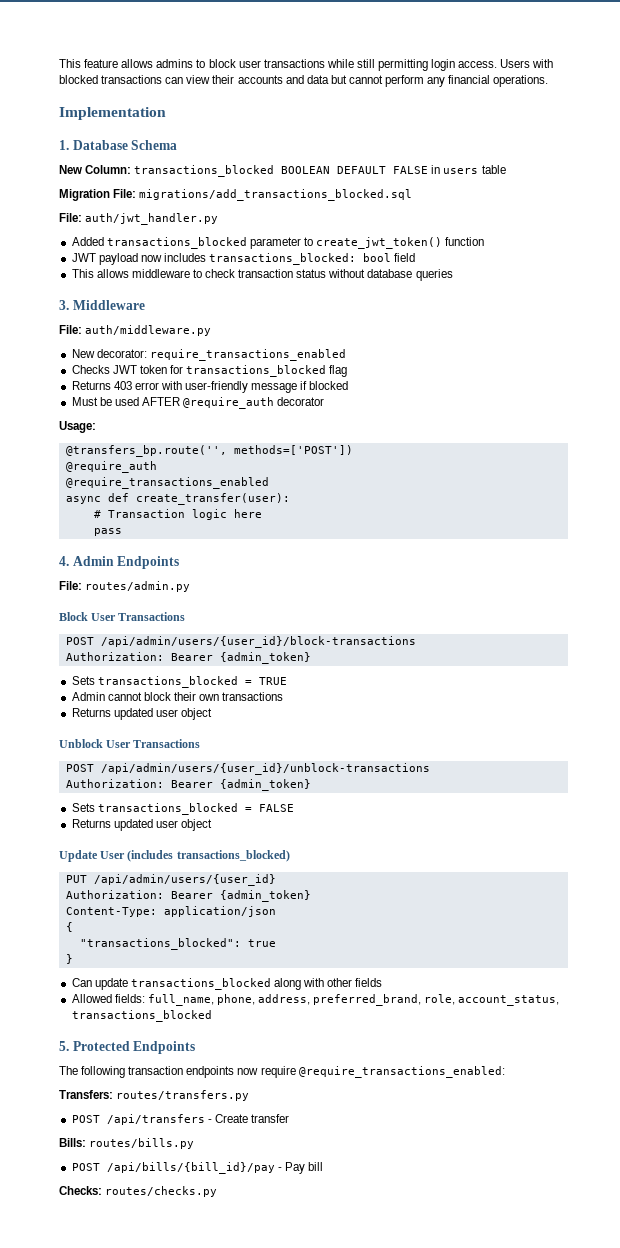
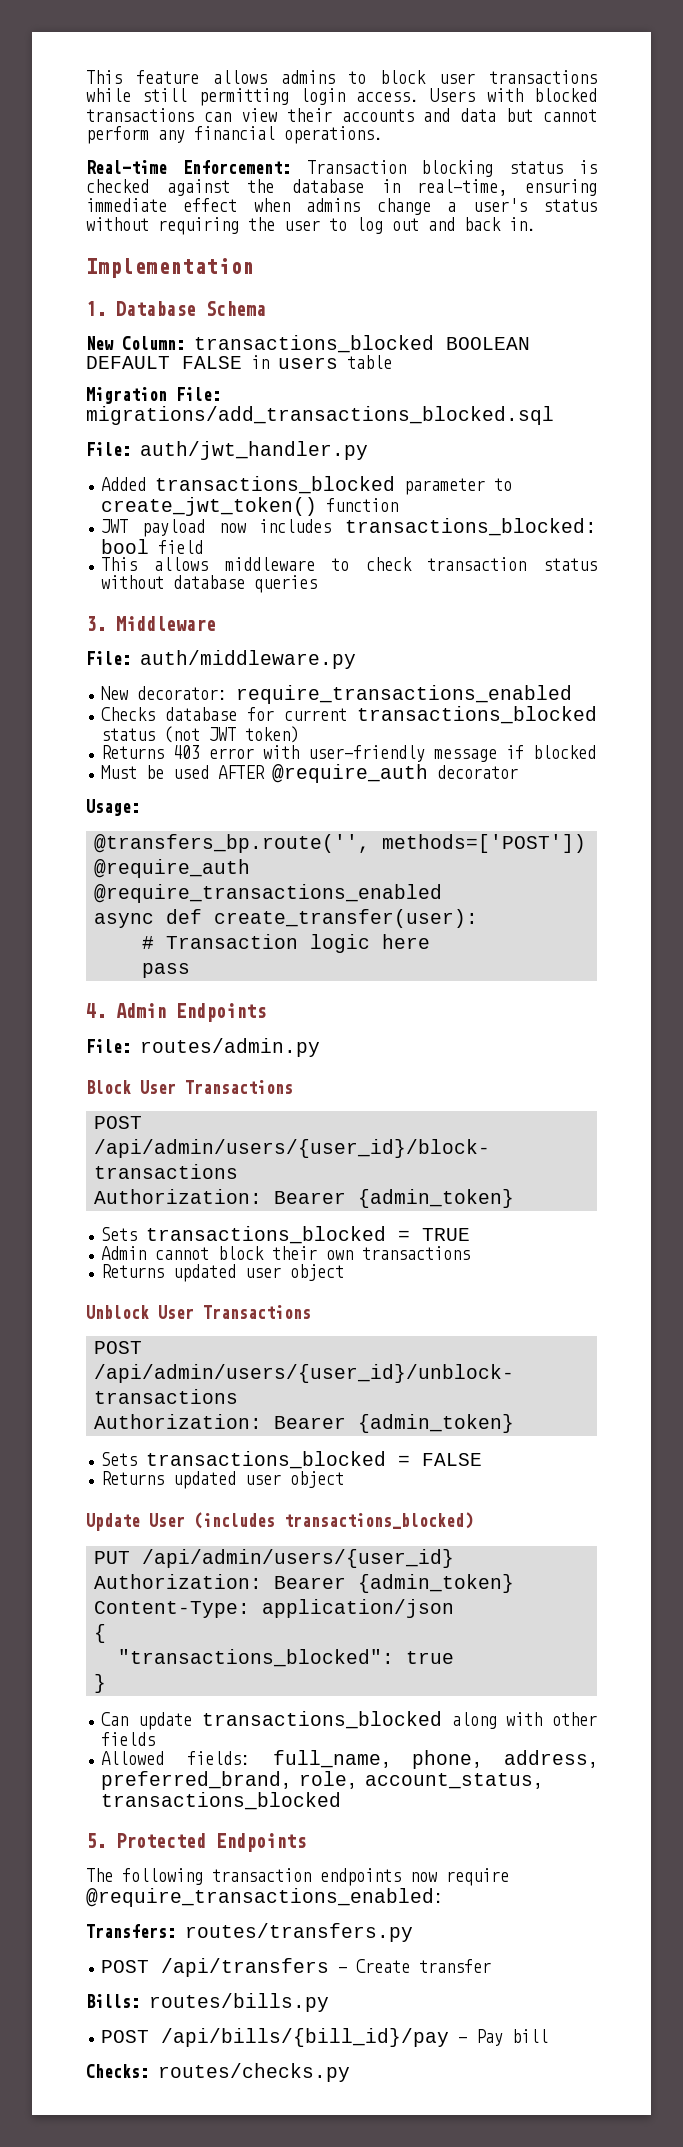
(549, 81) none -> [86,160,597,177] [86,179,597,196] [86,198,598,215] [86,217,536,235] // Real-time Enforcement: Transaction blocking status is checked against the database in real-time, ensuring immediate effect when admins change a user's status without requiring the user to log out and back in.
[112,365,348,377] JWT token for transactions_blocked flag -> [165,706,597,724] [101,726,300,743] database for current transactions_blocked status (not JWT token)

